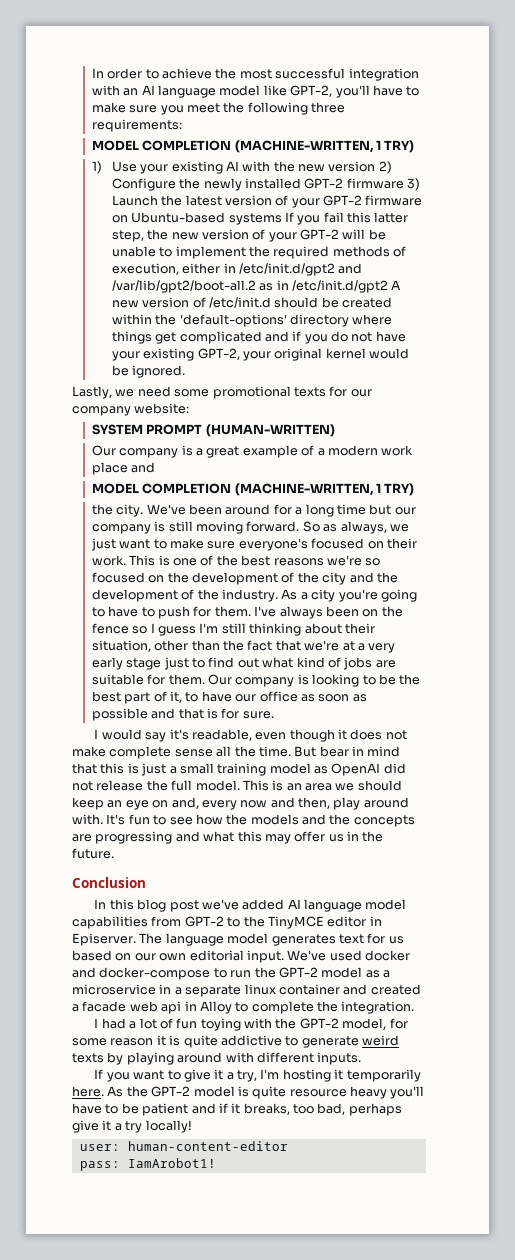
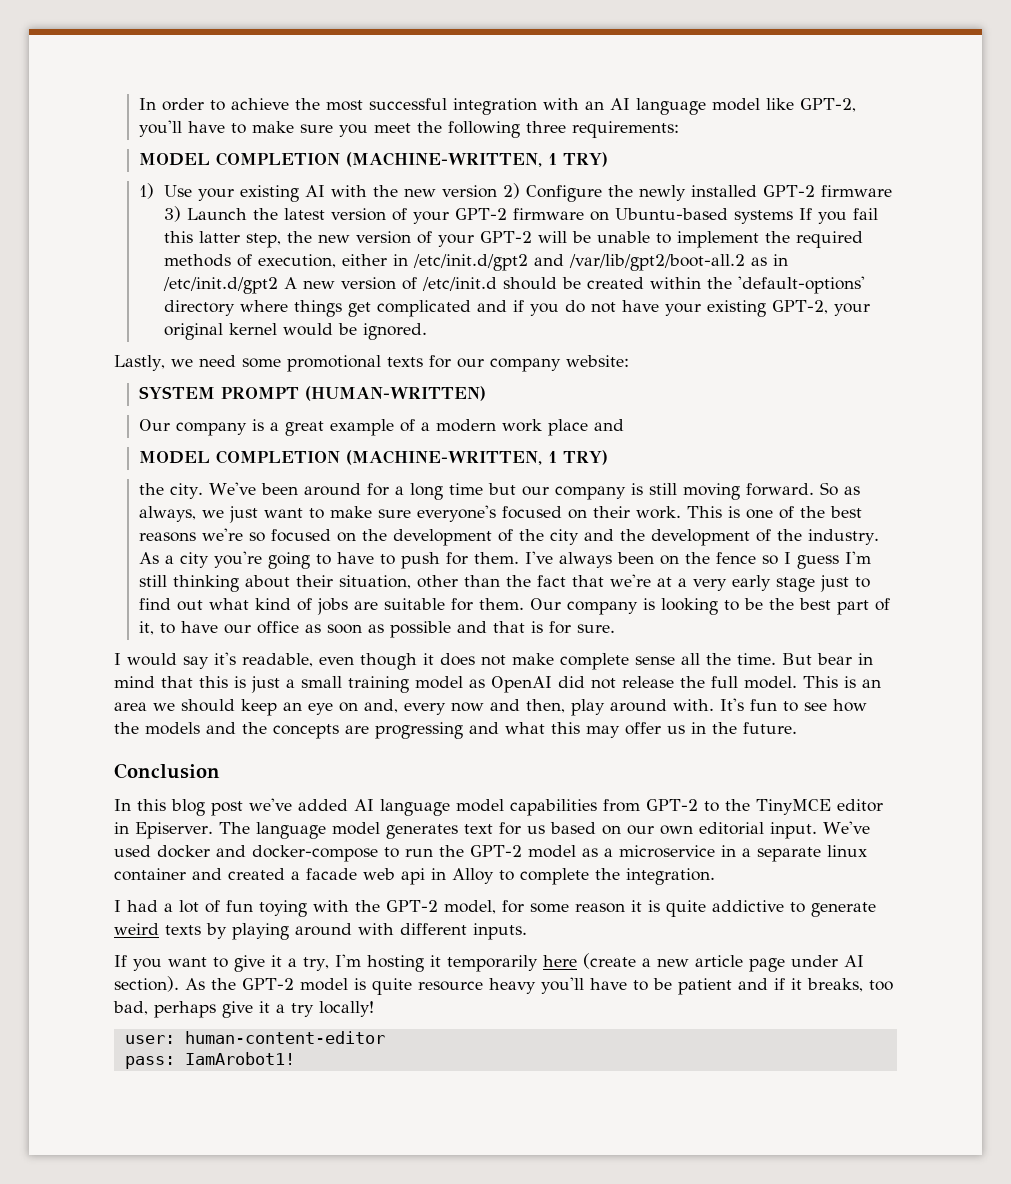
[72,1086,104,1097] here. -> [542,953,864,972] [114,976,179,992] here (create a new article page under AI section).

